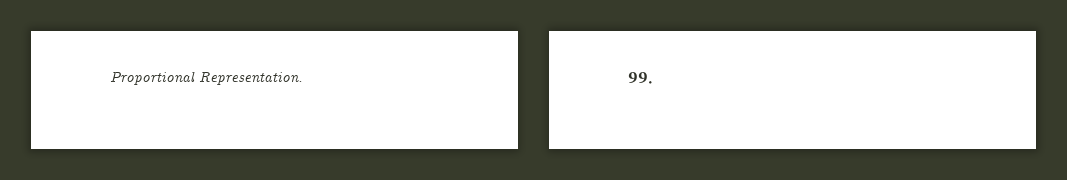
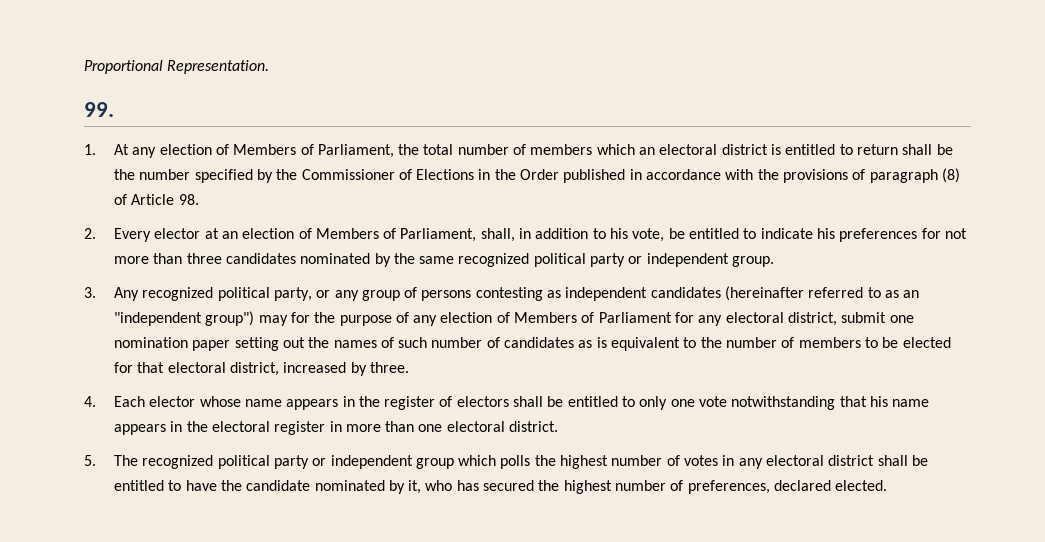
(653, 78) none -> [84,144,953,158] [113,168,961,183] [113,194,199,205] [84,228,967,242] [113,253,775,267] [84,286,920,301] [113,311,914,326] [113,337,951,351] [113,362,409,376] [84,396,930,410] [113,421,559,435] [84,455,929,469] [113,480,888,494] // 1. At any election of Members of Parliament, the total number of members which an electoral district is entitled to return shall be the number specified by the Commissioner of Elections in the Order published in accordance with the provisions of paragraph (8) of Article 98. // 2. Every elector at an election of Members of Parliament, shall, in addition to his vote, be entitled to indicate his preferences for not more than three candidates nominated by the same recognized political party or independent group. // 3. Any recognized political party, or any group of persons contesting as independent candidates (hereinafter referred to as an "independent group") may for the purpose of any election of Members of Parliament for any electoral district, submit one nomination paper setting out the names of such number of candidates as is equivalent to the number of members to be elected for that electoral district, increased by three. // 4. Each elector whose name appears in the register of electors shall be entitled to only one vote notwithstanding that his name appears in the electoral register in more than one electoral district. // 5. The recognized political party or independent group which polls the highest number of votes in any electoral district shall be entitled to have the candidate nominated by it, who has secured the highest number of preferences, declared elected.

